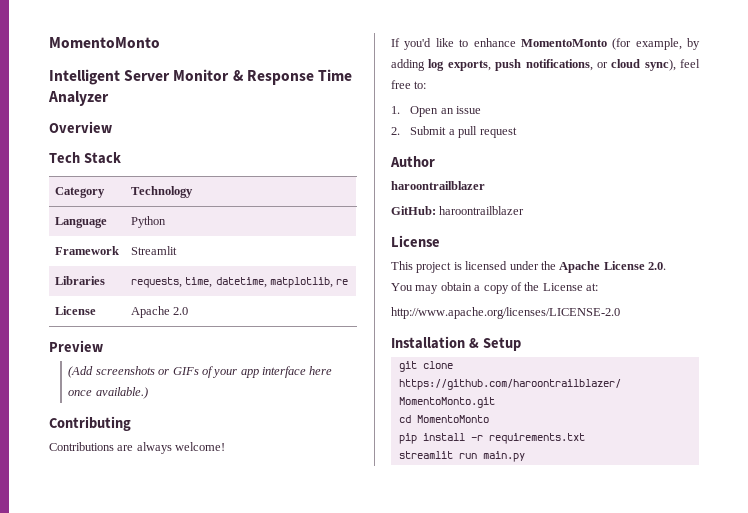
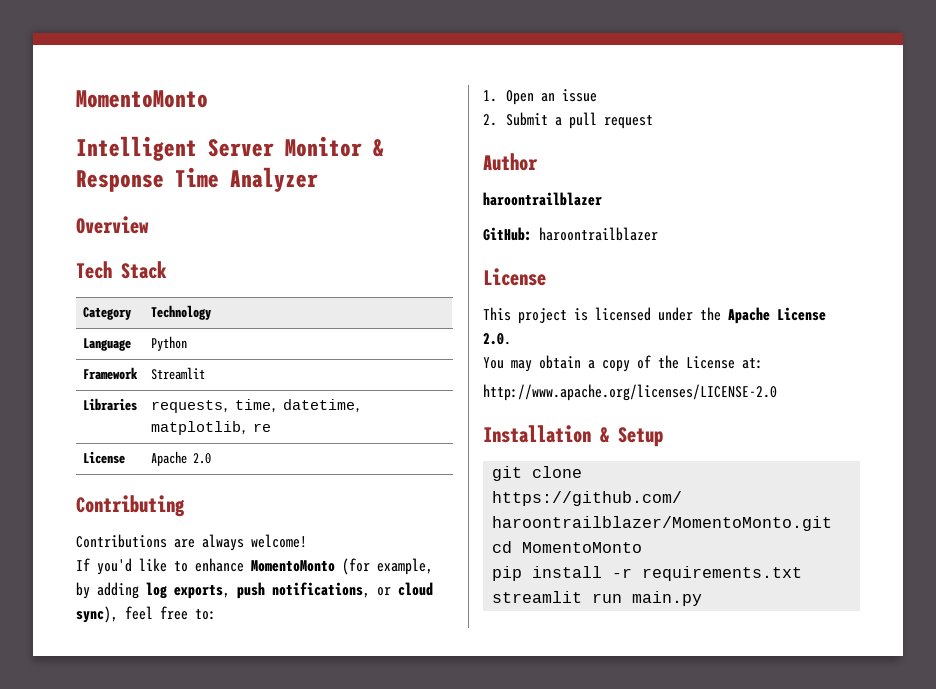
[49,340,103,352] [68,366,333,378] [68,387,148,399] // Preview // (Add screenshots or GIFs of your app interface here once available.) -> (211, 458) none

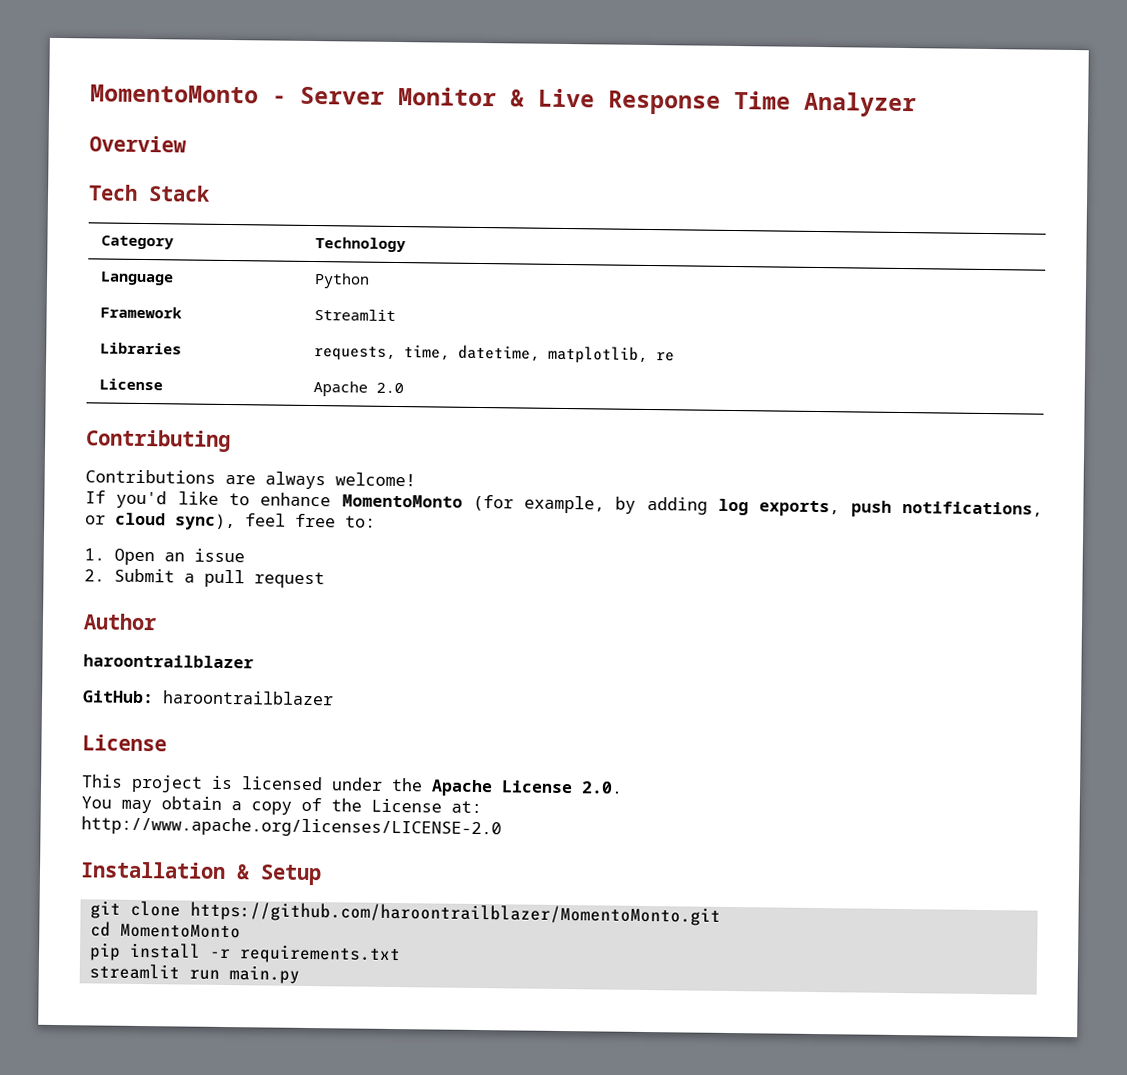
[76,90,208,108] [76,136,197,161] MomentoMonto // Intelligent -> [90,84,287,104] MomentoMonto -
(384, 148) none -> [538,88,595,108] Live

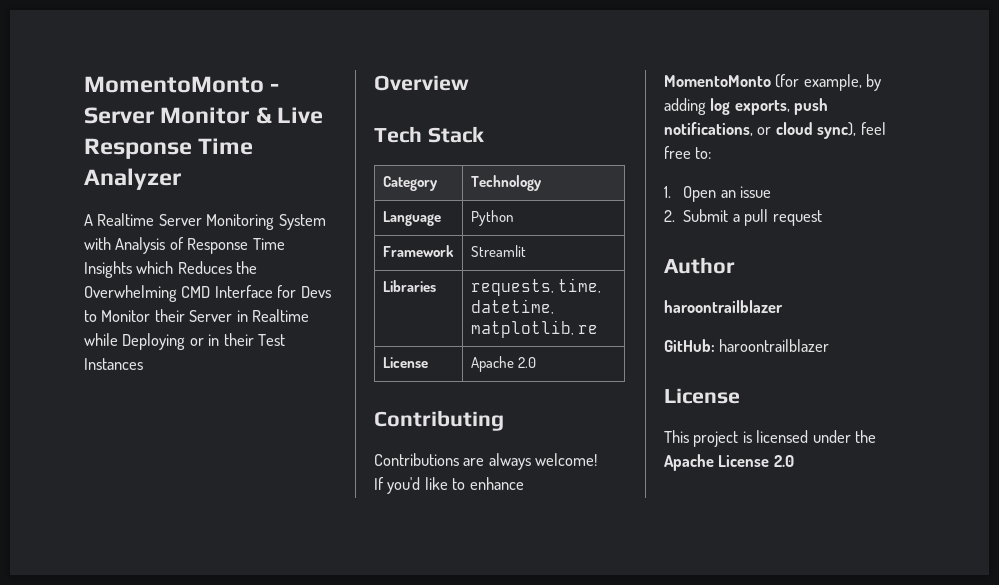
(917, 104) none -> [84,213,326,230] [84,237,285,254] [84,261,258,278] [84,285,331,302] [84,309,310,322] [84,333,286,350] [84,358,143,370] // A Realtime Server Monitoring System with Analysis of Response Time Insights which Reduces the Overwhelming CMD Interface for Devs to Monitor their Server in Realtime while Deploying or in their Test Instances
[581,781,623,794] [81,796,482,815] [81,816,502,839] [80,861,322,886] [89,900,721,926] [89,921,241,939] [88,942,401,965] [88,963,300,984] 2.0. // You may obtain a copy of the License at: // http://www.apache.org/licenses/LICENSE-2.0 // Installation & Setup // git clone https://github.com/haroontrailblazer/MomentoMonto.git // cd MomentoMonto // pip install -r requirements.txt // streamlit run main.py -> [773,455,794,467] 2.0

